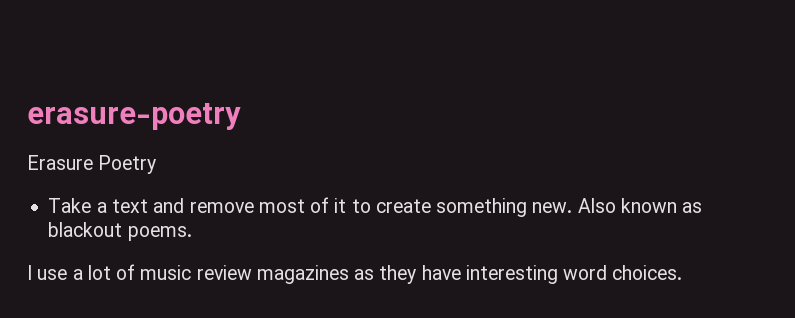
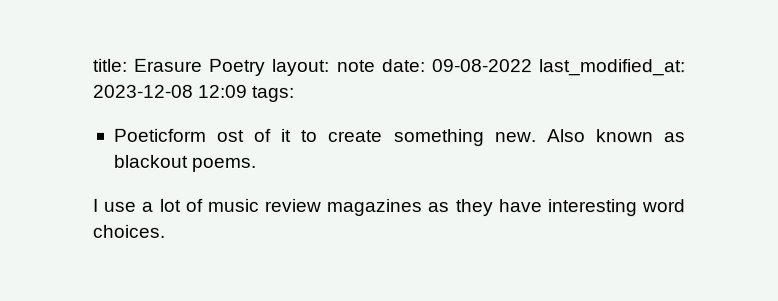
[27,103,241,130] erasure-poetry // -> [93,58,128,72] title:
[48,198,305,213] // Take a text and remove most -> [272,58,686,77] [93,84,296,102] [113,128,246,142] layout: note date: 09-08-2022 last_modified_at: 2023-12-08 12:09 tags: // Poeticform ost

